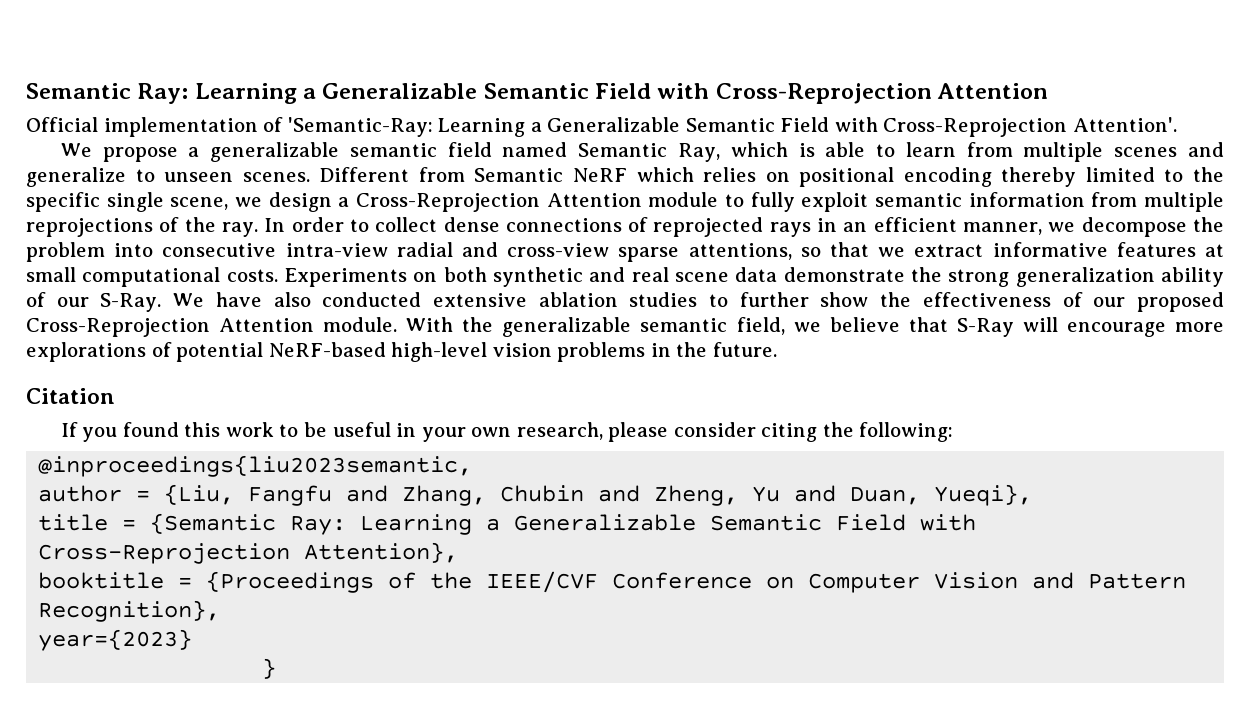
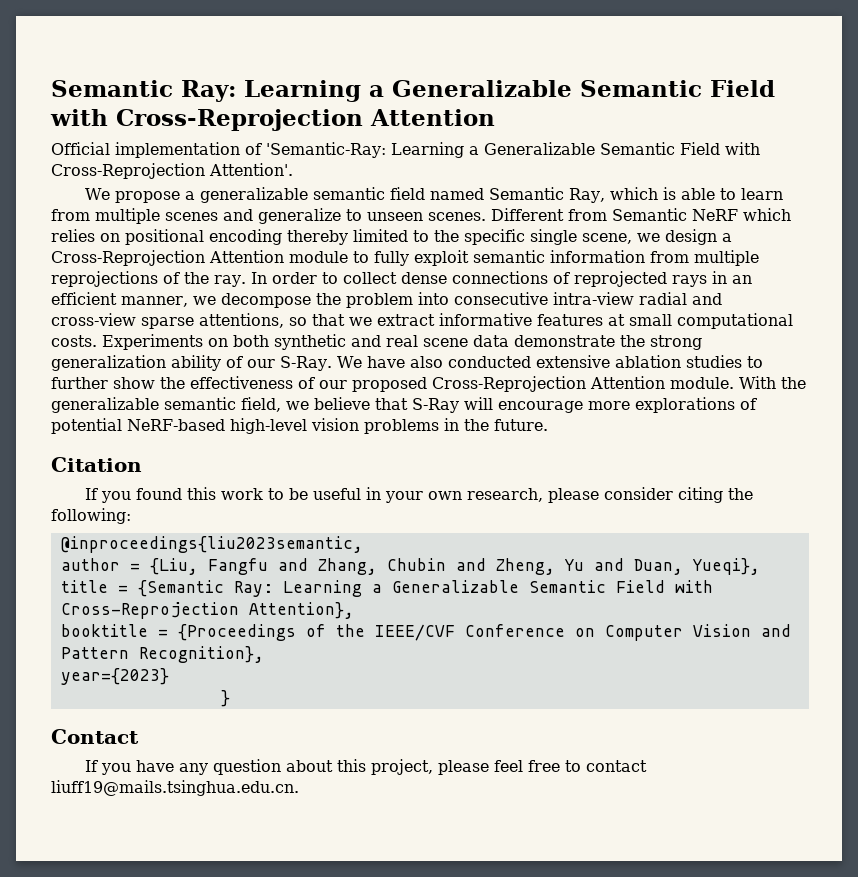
(277, 668) none -> [51,729,139,744] [84,759,647,775] [51,780,299,796] // Contact // If you have any question about this project, please feel free to contact liuff19@mails.tsinghua.edu.cn.

